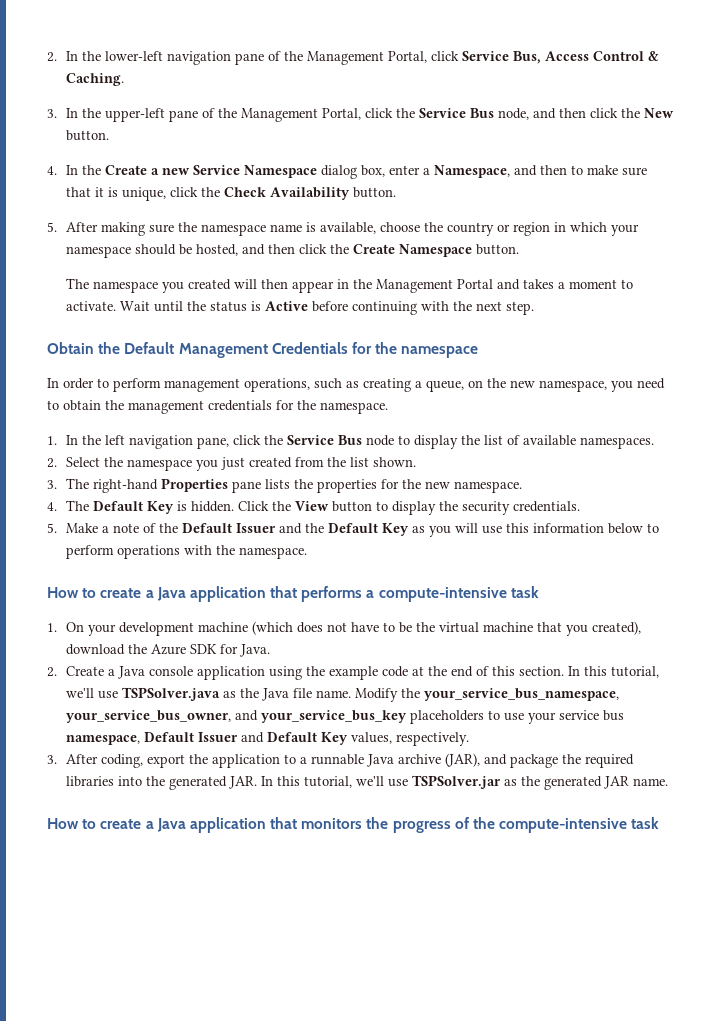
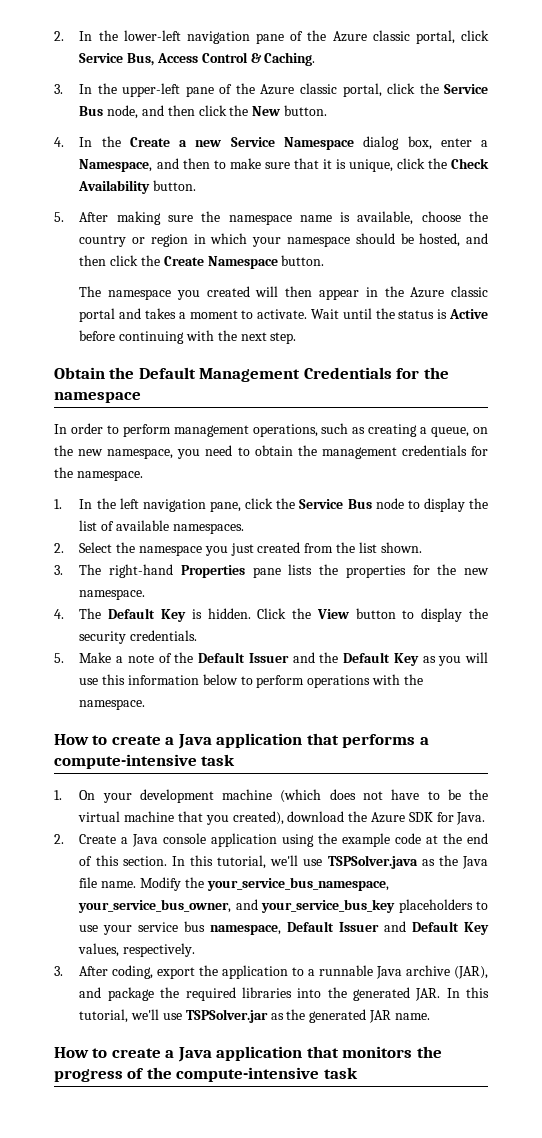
[307,51,428,65] Management Portal, -> [332,30,455,44] Azure classic portal,
[241,108,362,122] Management Portal, -> [260,83,382,97] Azure classic portal,
[376,279,494,293] Management Portal -> [410,286,489,298] [79,308,116,322] Azure classic portal

